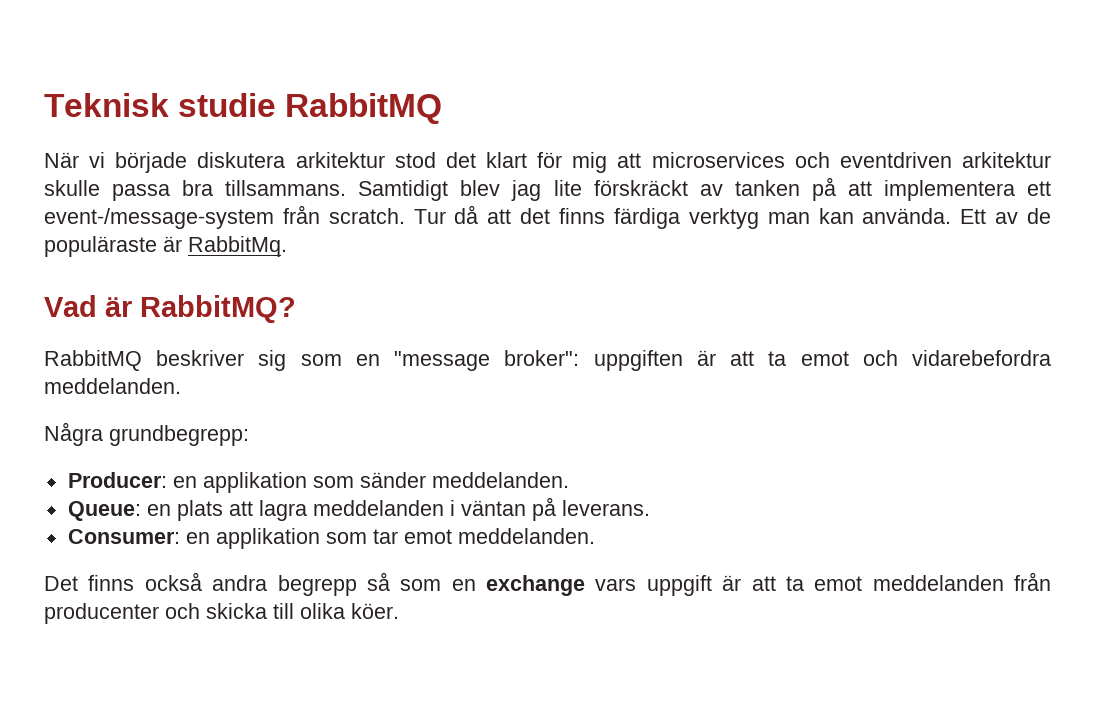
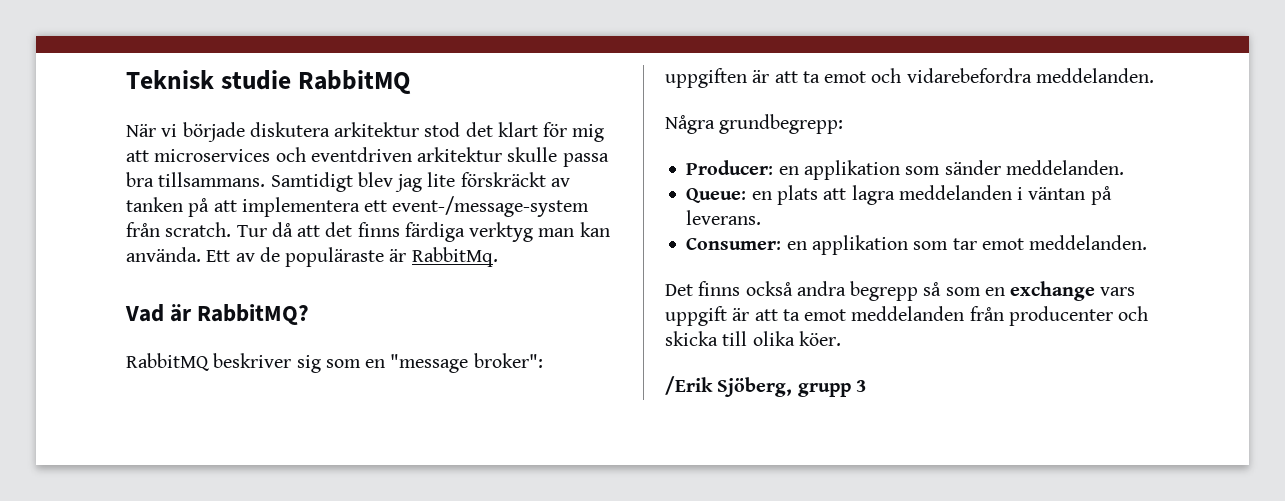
(399, 611) none -> [665,376,866,397] // /Erik Sjöberg, grupp 3

